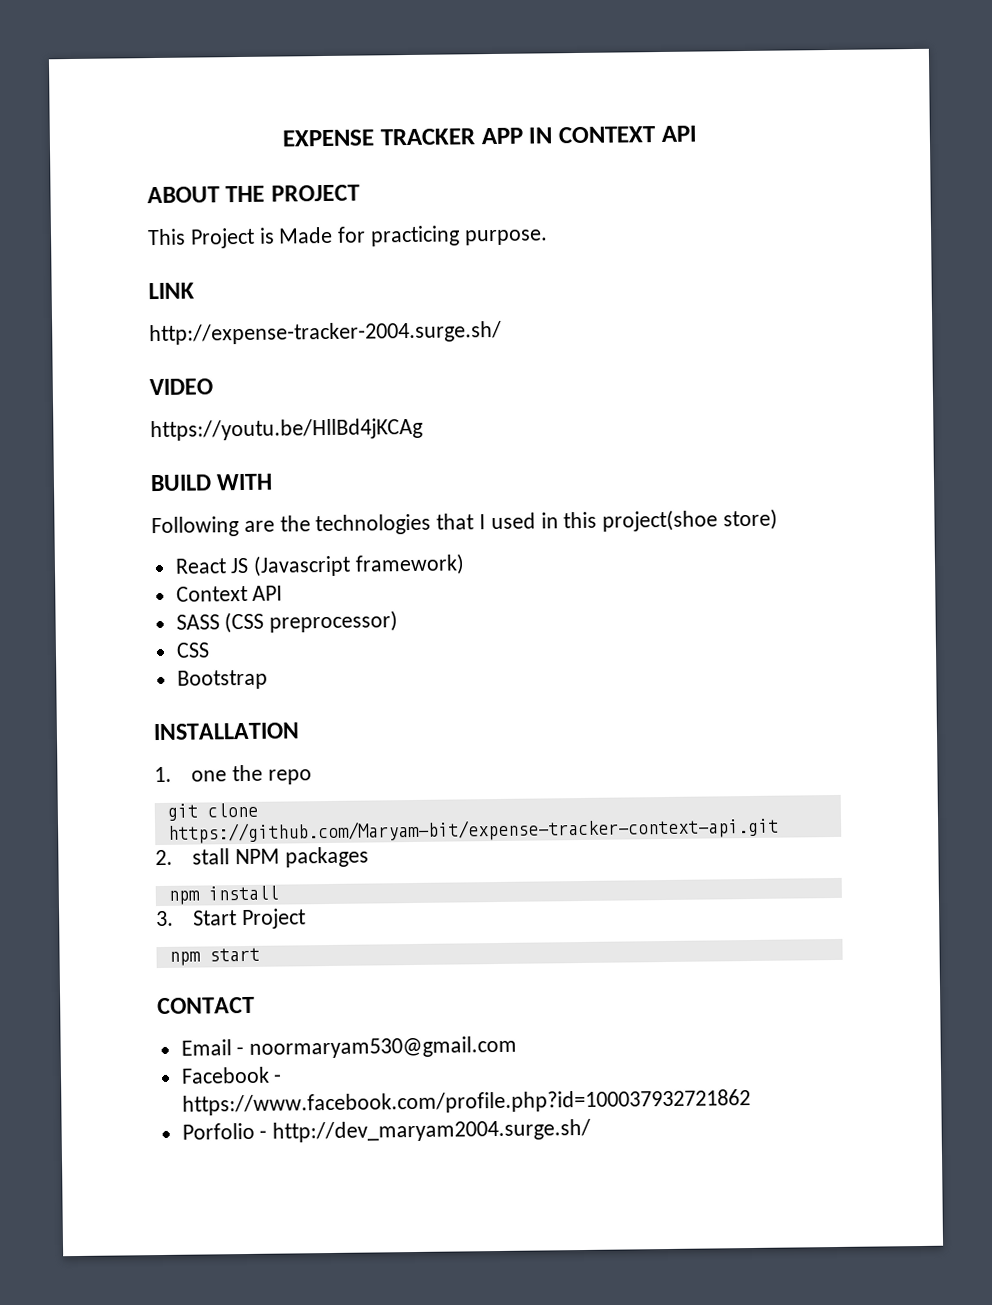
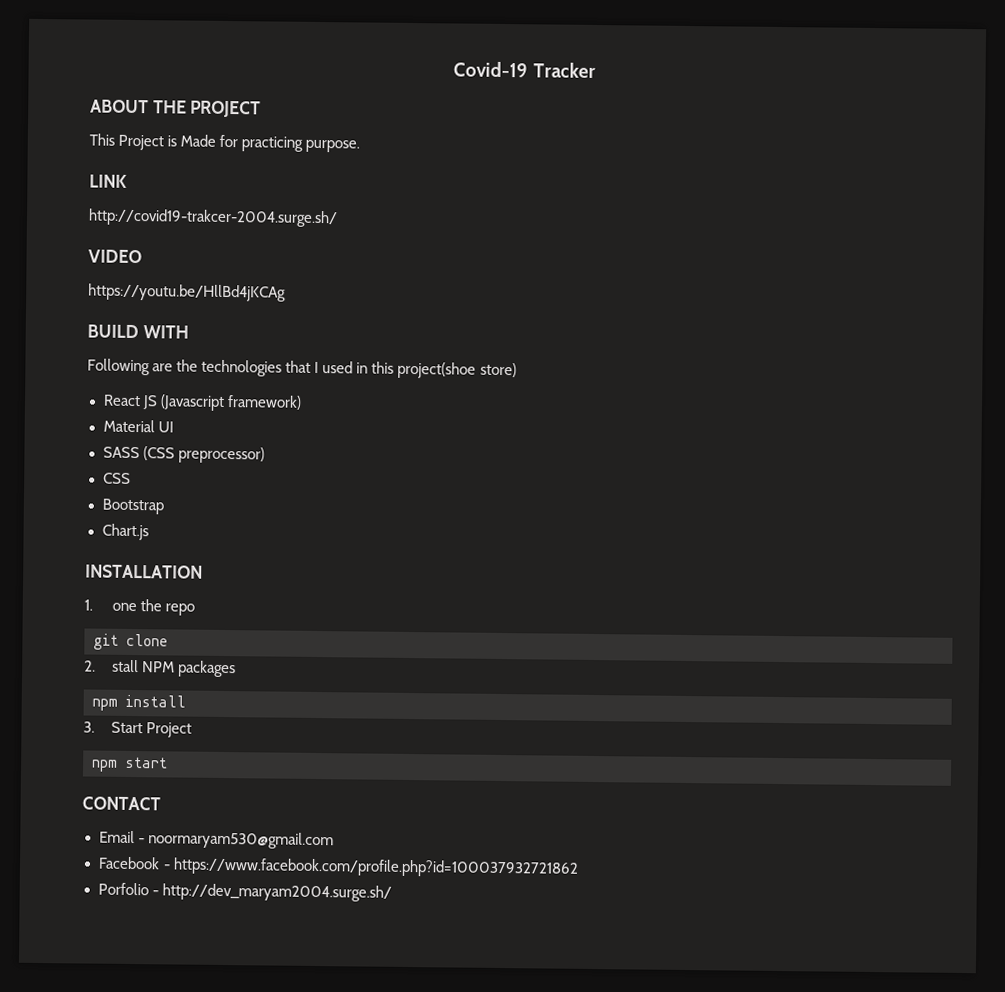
[282,125,697,147] EXPENSE TRACKER APP IN CONTEXT API -> [453,61,596,78] Covid-19 Tracker
[149,320,502,346] http://expense-tracker-2004.surge.sh/ -> [88,208,338,228] http://covid19-trakcer-2004.surge.sh/
[175,585,284,602] Context API -> [102,419,174,433] Material UI
(268, 679) none -> [101,523,149,541] // Chart.js
[167,816,779,844] https://github.com/Maryam-bit/expense-tracker-context-api.git -> (168, 640) none

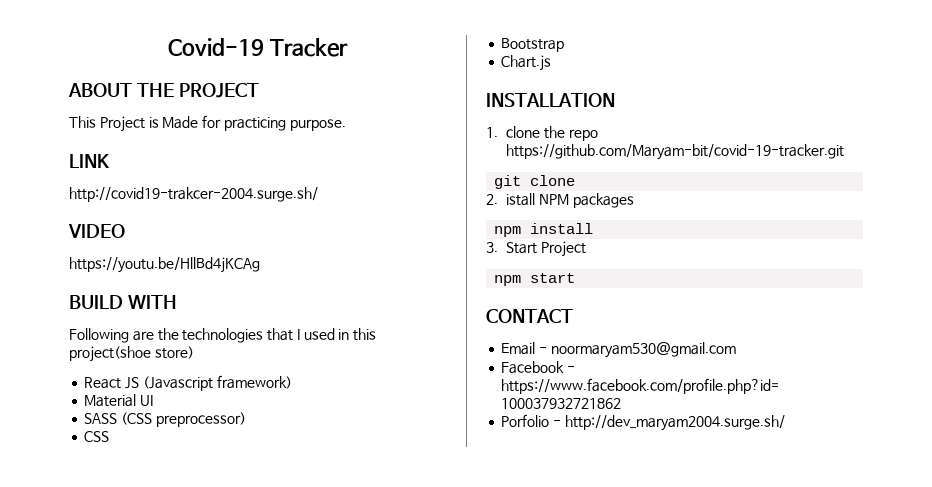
[111,602,137,612] one -> [506,126,541,138] clone
(195, 609) none -> [506,144,845,160] https://github.com/Maryam-bit/covid-19-tracker.git
[111,659,139,673] stall -> [506,193,536,206] istall

